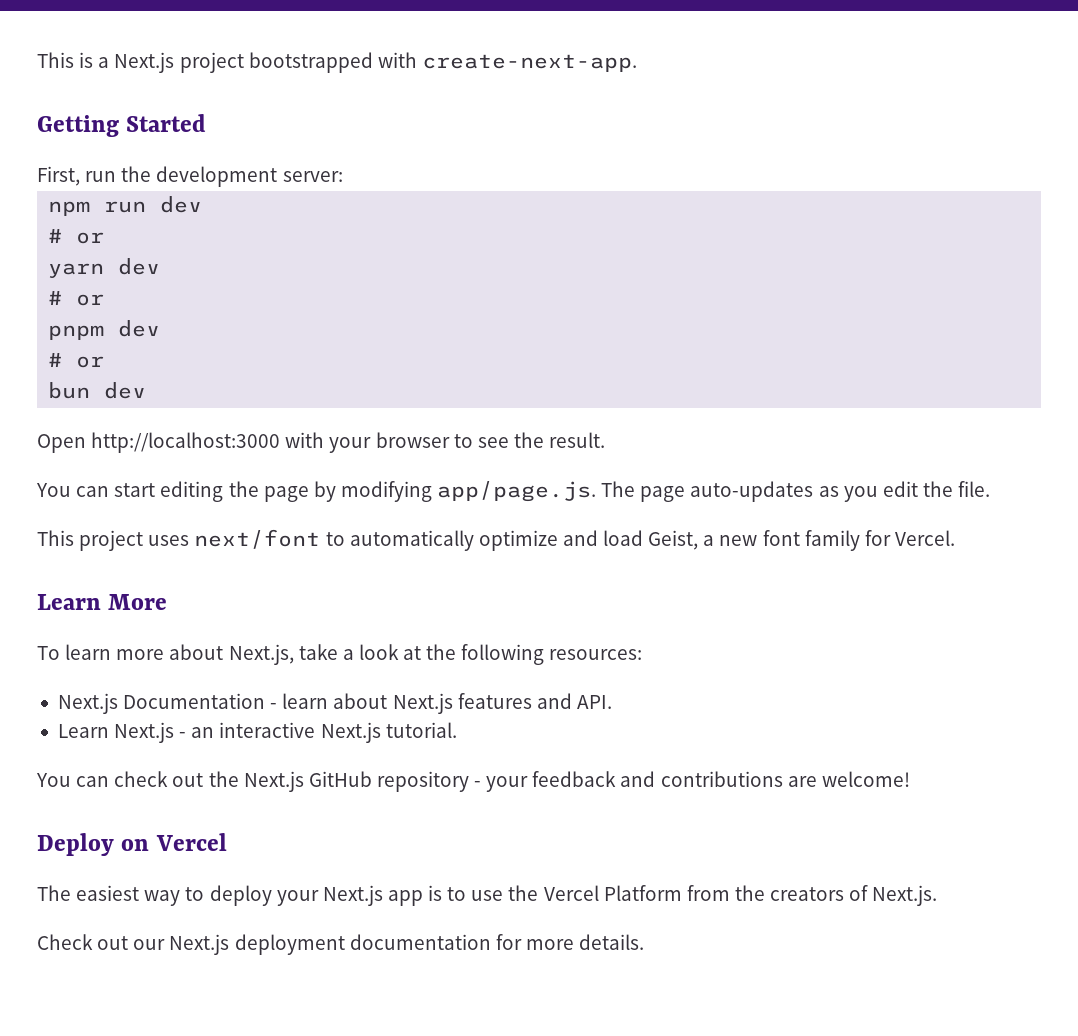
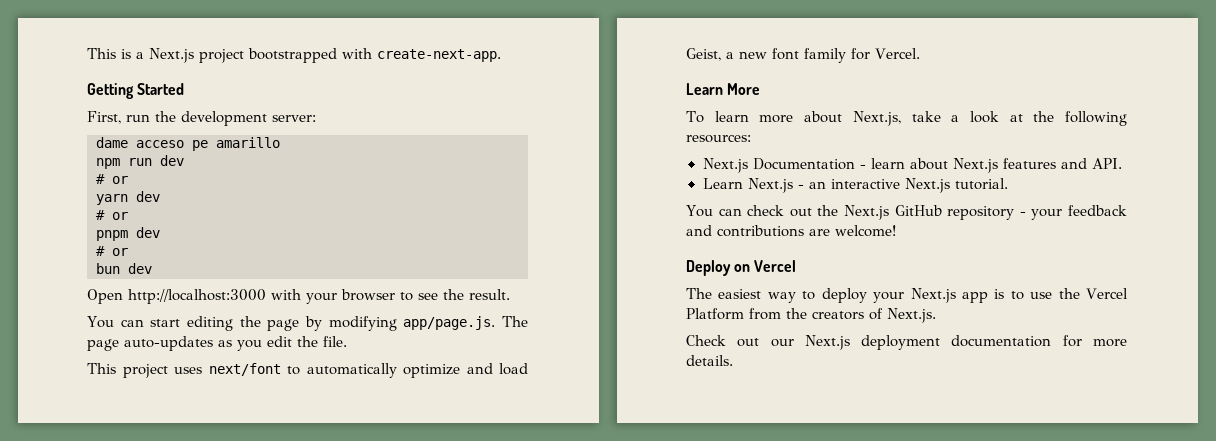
(343, 176) none -> [96,137,280,151] // dame acceso pe amarillo

